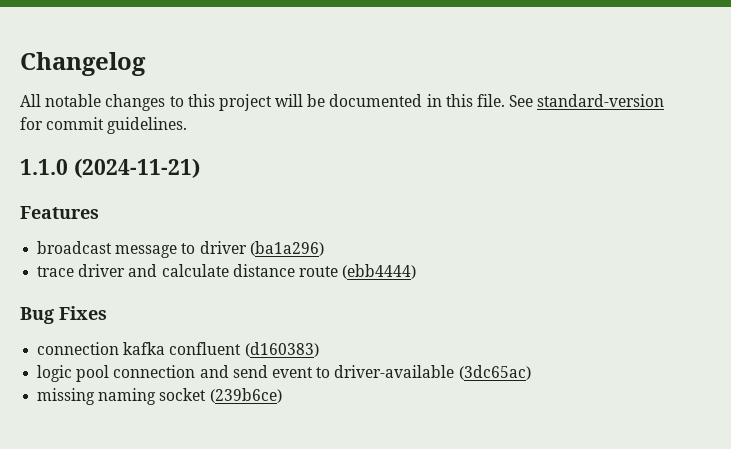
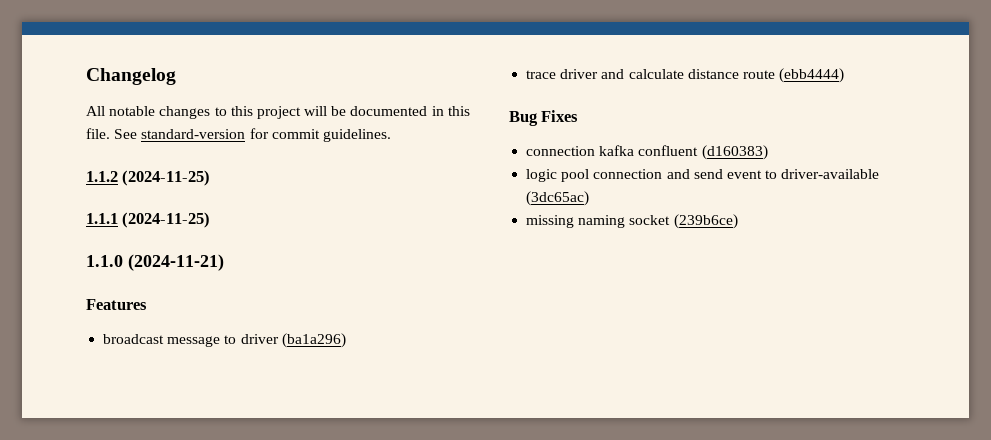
(188, 125) none -> [86,170,211,186] [86,212,211,228] // 1.1.2 (2024-11-25) // 1.1.1 (2024-11-25)

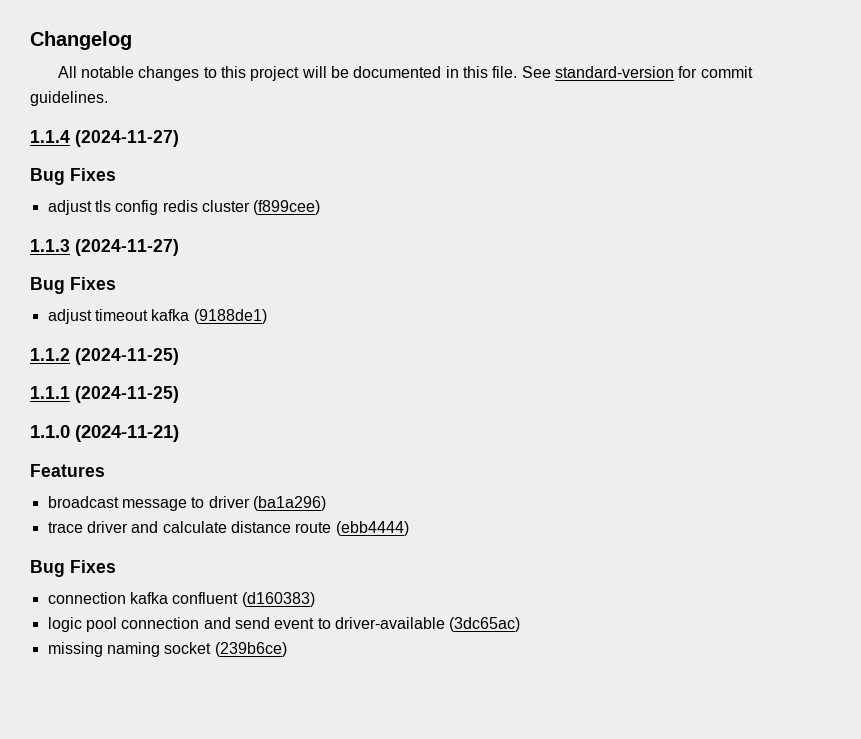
(391, 135) none -> [30,130,179,147] [30,168,116,185] [47,200,321,215] [30,239,179,256] [30,277,116,294] [47,309,267,324] // 1.1.4 (2024-11-27) // Bug Fixes // adjust tls config redis cluster (f899cee) // 1.1.3 (2024-11-27) // Bug Fixes // adjust timeout kafka (9188de1)

